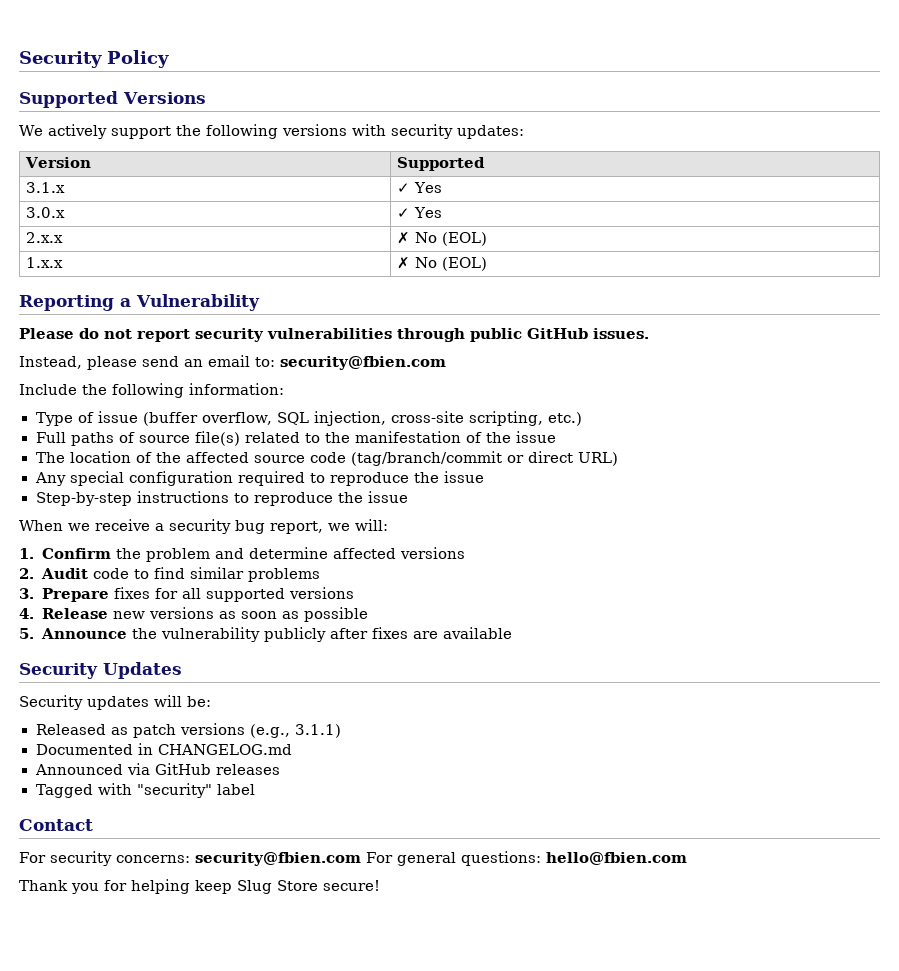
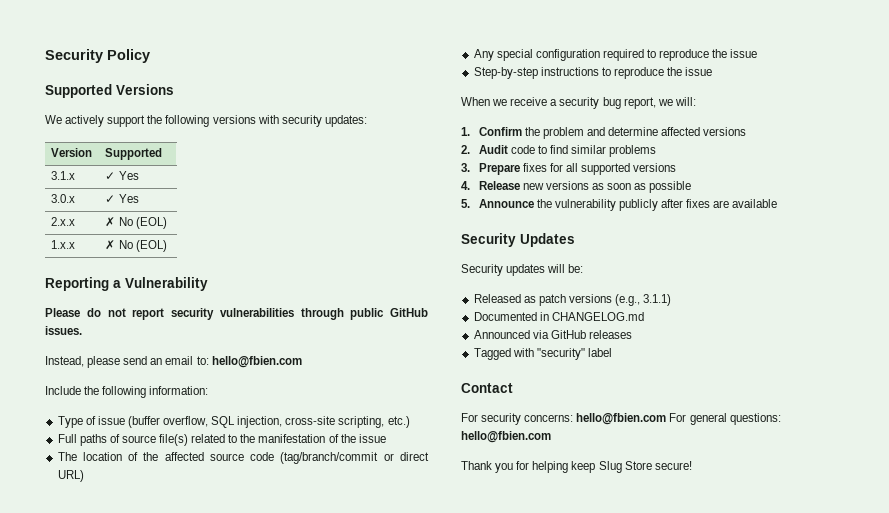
[280,356,446,370] security@fbien.com -> [211,356,302,368] hello@fbien.com
[195,852,361,866] security@fbien.com -> [576,413,667,425] hello@fbien.com

